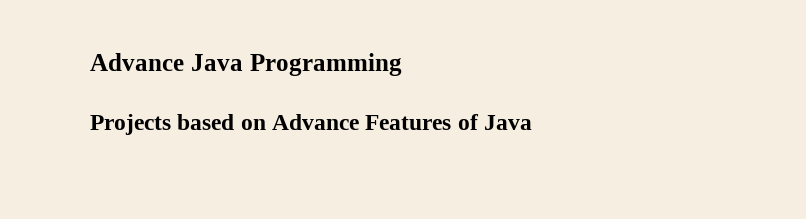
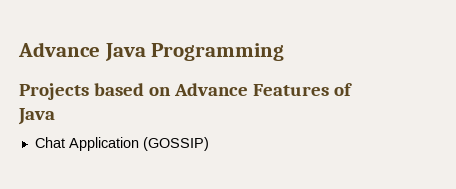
(533, 122) none -> [34,137,209,151] // Chat Application (GOSSIP)

